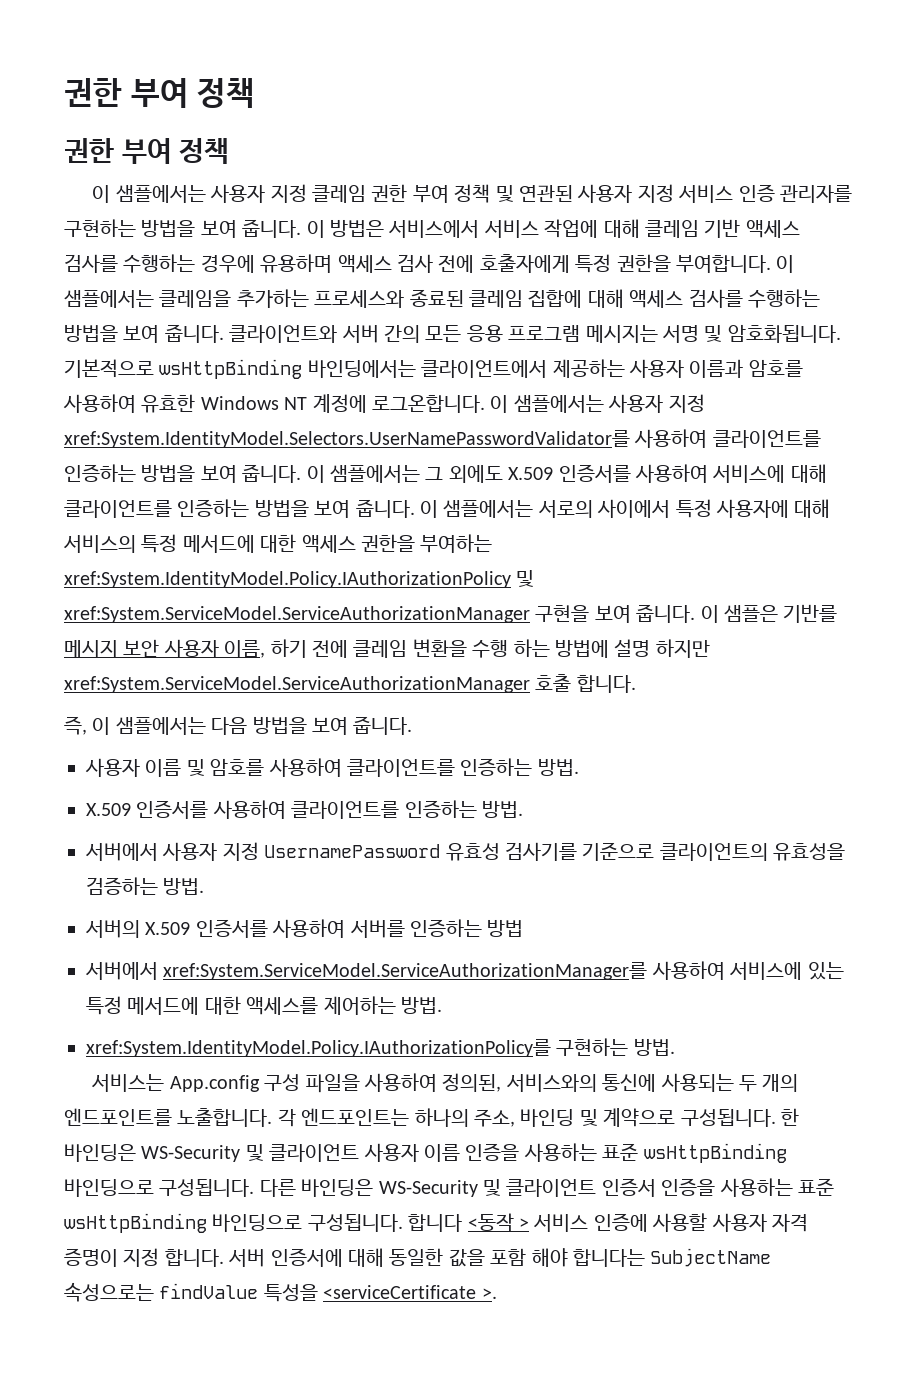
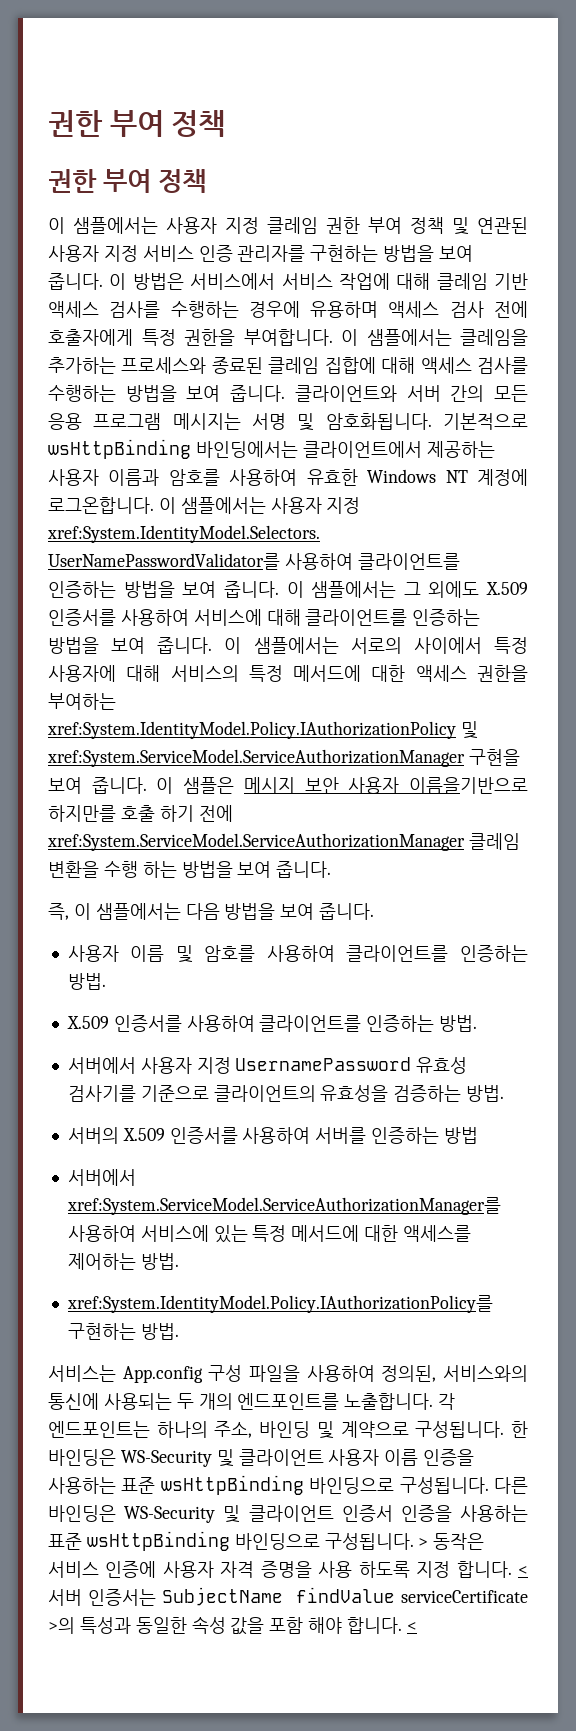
[783,604,838,623] 기반를 -> (235, 785) none
[224,640,266,658] 이름, -> [409,777,528,794] [48,805,155,822] 이름을기반으로 하지만를 호출
(348, 649) none -> [47,833,465,851] xref:System.ServiceModel.ServiceAuthorizationManager
[554,639,710,658] [64,674,636,693] 방법에 설명 하지만 xref:System.ServiceModel.ServiceAuthorizationManager 호출 합니다. -> [181,861,332,878] 방법을 보여 줍니다.
[408,1213,529,1232] 합니다 <동작 > -> [418,1533,485,1550] > 동작은
[652,1213,708,1232] 사용할 -> (157, 1569) none
[64,1248,772,1267] [64,1282,497,1302] 증명이 지정 합니다. 서버 인증서에 대해 동일한 값을 포함 해야 합니다는 SubjectName 속성으로는 findValue 특성을 <serviceCertificate >. -> [260,1561,529,1578] [48,1587,528,1606] [48,1616,417,1635] 증명을 사용 하도록 지정 합니다. < 서버 인증서는 SubjectName findValue serviceCertificate >의 특성과 동일한 속성 값을 포함 해야 합니다. <

